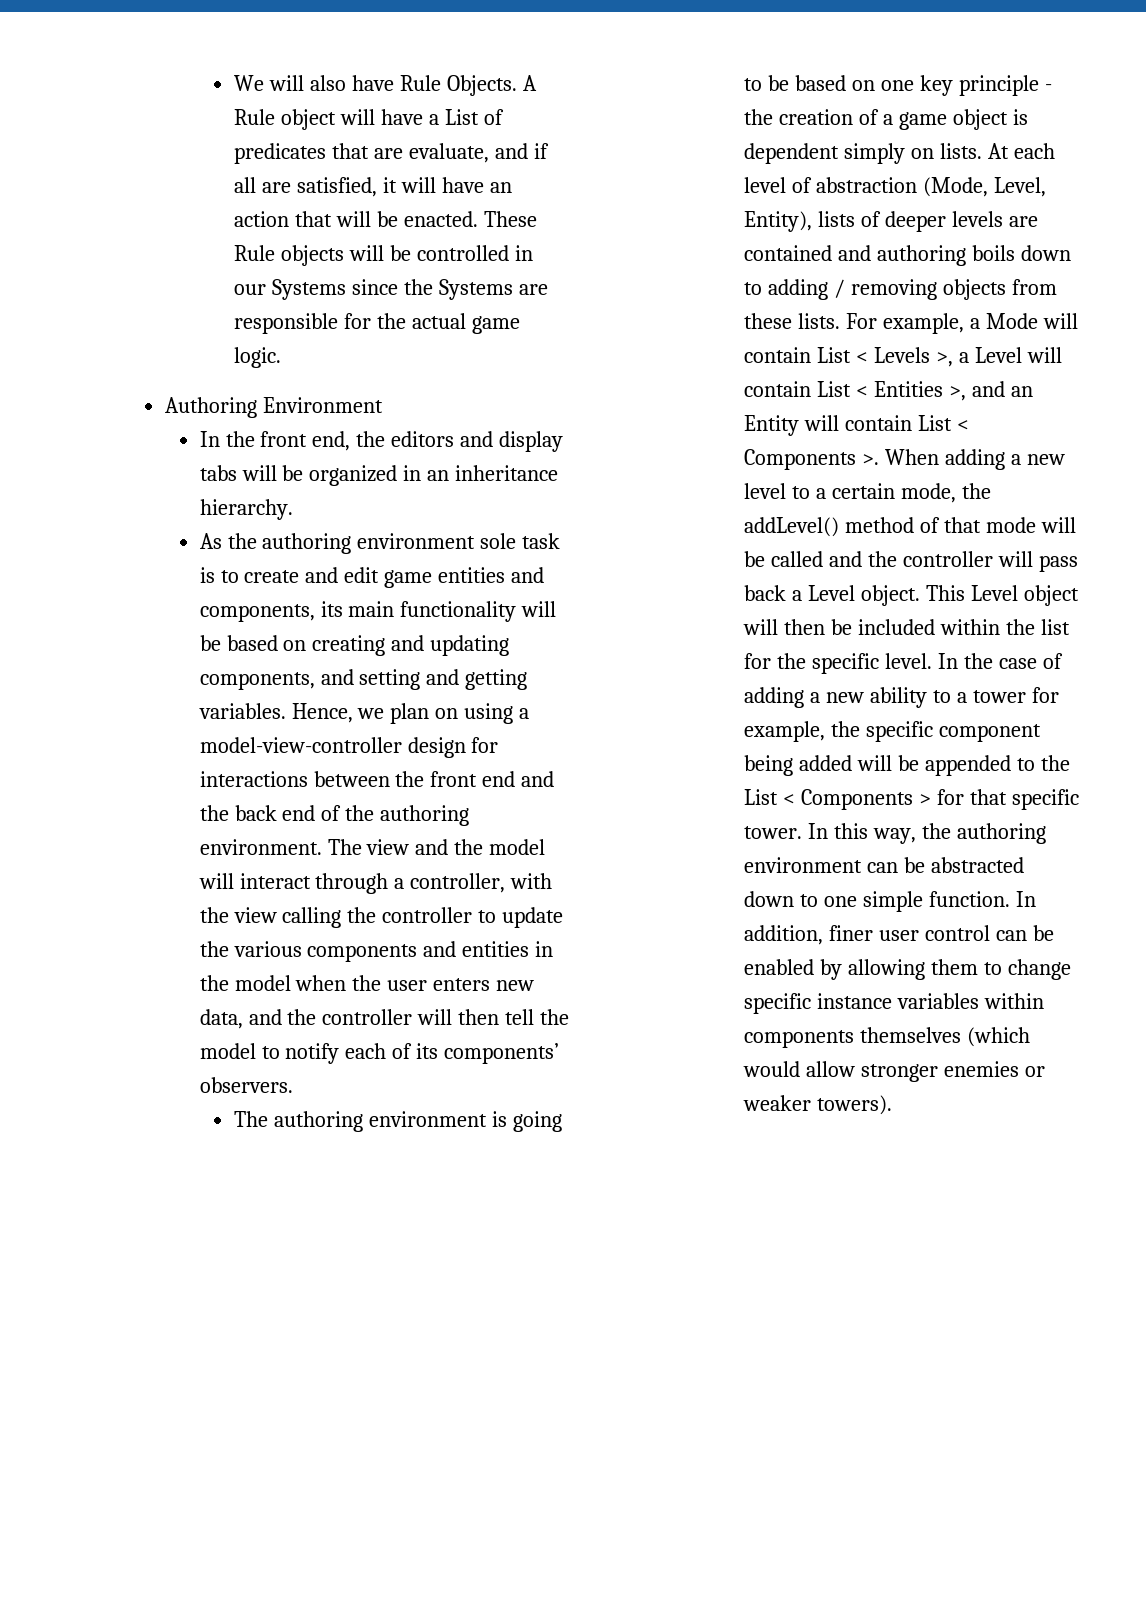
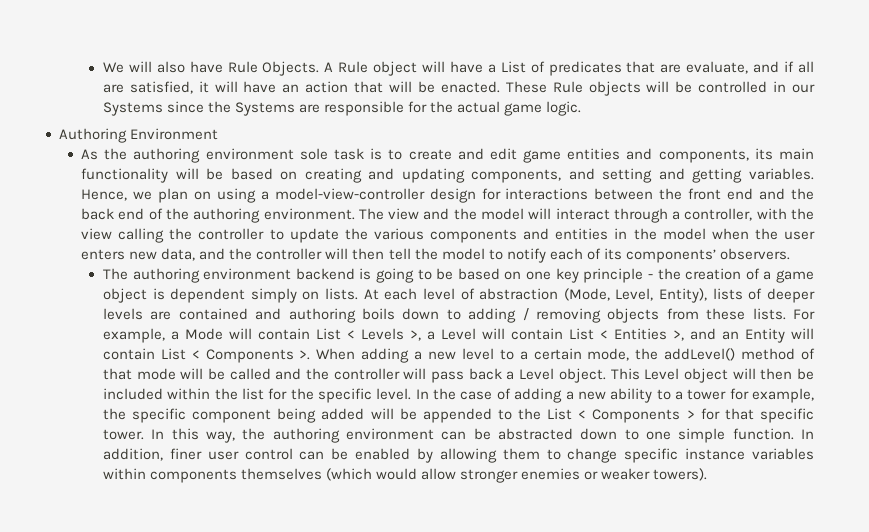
[199,431,564,452] [199,465,559,486] [199,499,293,520] // In the front end, the editors and display tabs will be organized in an inheritance hierarchy. -> (219, 134) none
(488, 1119) none -> [295,268,355,280] backend

